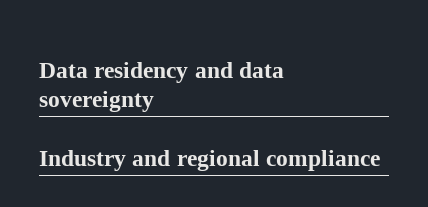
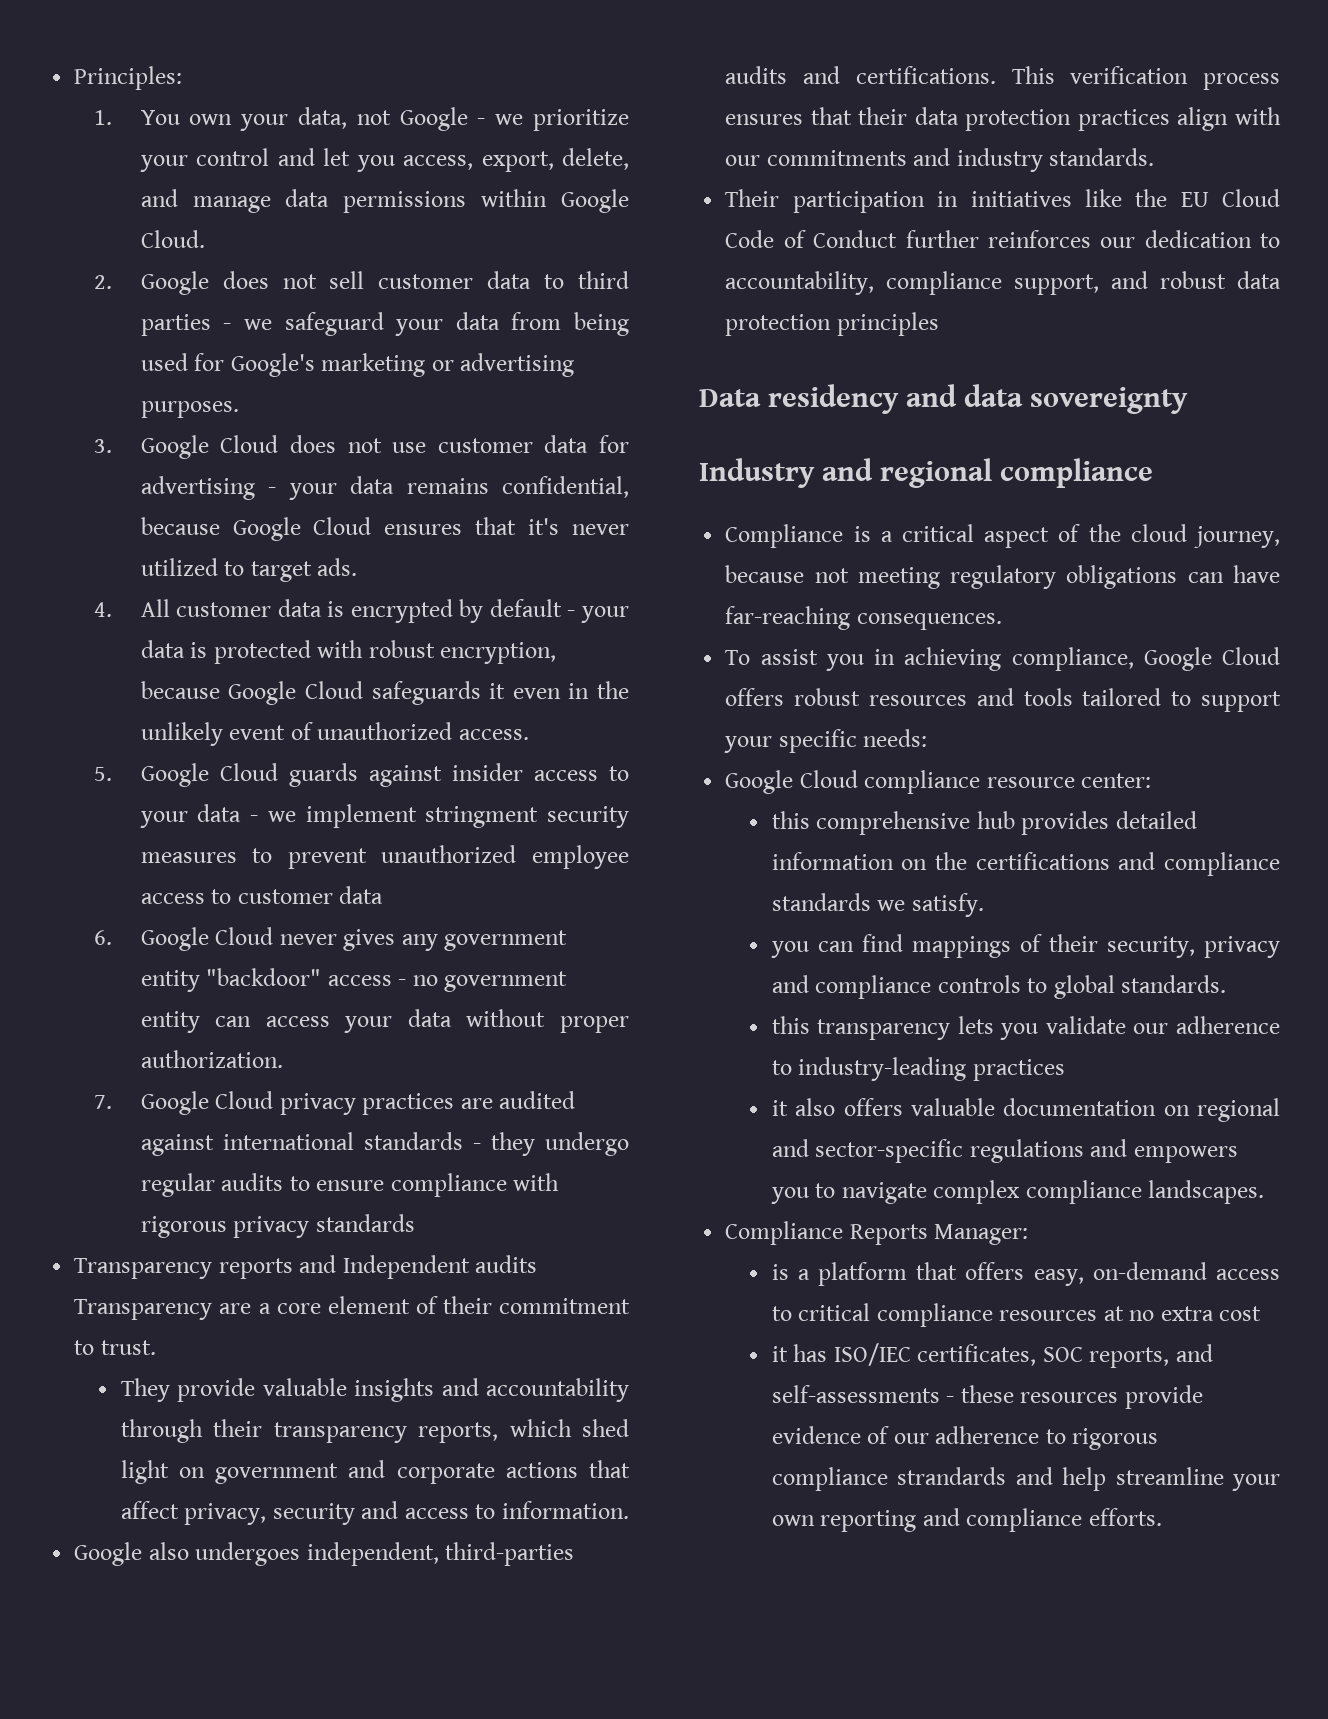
(39, 70) none -> [74,66,183,90] [94,107,629,131] [139,148,629,172] [140,189,630,213] [140,230,205,248] [94,271,629,295] [140,312,629,336] [140,353,575,377] [140,401,239,418] [94,435,629,459] [140,476,629,500] [140,517,629,541] [140,558,358,582] [94,599,630,623] [140,640,557,664] [140,681,629,705] [140,722,529,746] [94,763,630,787] [139,804,629,828] [140,845,629,869] [140,886,384,904] [94,927,568,951] [140,968,568,992] [140,1009,630,1033] [140,1050,283,1068] [94,1091,576,1115] [140,1132,630,1156] [140,1173,560,1197] [140,1214,415,1238] [74,1255,538,1279] [74,1296,630,1320] [74,1340,156,1355] [120,1378,629,1402] [120,1419,629,1443] [120,1460,630,1484] [120,1501,629,1525] [74,1542,575,1566] [725,66,1280,90] [725,107,1281,131] [725,148,1155,172] [725,189,1280,213] [725,230,1280,248] [725,271,1281,295] [725,312,939,336] Principles: // 1. You own your data, not Google - we prioritize your control and let you access, export, delete, and manage data permissions within Google Cloud. // 2. Google does not sell customer data to third parties - we safeguard your data from being used for Google's marketing or advertising purposes. // 3. Google Cloud does not use customer data for advertising - your data remains confidential, because Google Cloud ensures that it's never utilized to target ads. // 4. All customer data is encrypted by default - your data is protected with robust encryption, because Google Cloud safeguards it even in the unlikely event of unauthorized access. // 5. Google Cloud guards against insider access to your data - we implement stringment security measures to prevent unauthorized employee access to customer data // 6. Google Cloud never gives any government entity "backdoor" access - no government entity can access your data without proper authorization. // 7. Google Cloud privacy practices are audited against international standards - they undergo regular audits to ensure compliance with rigorous privacy standards // Transparency reports and Independent audits Transparency are a core element of their commitment to trust. // They provide valuable insights and accountability through their transparency reports, which shed light on government and corporate actions that affect privacy, security and access to information. // Google also undergoes independent, third-parties audits and certifications. This verification process ensures that their data protection practices align with our commitments and industry standards. // Their participation in initiatives like the EU Cloud Code of Conduct further reinforces our dedication to accountability, compliance support, and robust data protection principles //
(381, 160) none -> [725,524,1280,548] [725,565,1280,589] [725,606,1002,630] [725,647,1280,671] [725,688,1281,712] [724,729,928,753] [725,770,1152,794] [771,811,1197,835] [771,852,1280,876] [771,893,984,917] [770,934,1280,958] [771,975,1227,999] [771,1016,1280,1040] [771,1057,1065,1081] [771,1098,1280,1122] [771,1139,1238,1163] [770,1180,1265,1204] [725,1221,1029,1245] [771,1262,1280,1286] [771,1303,1262,1327] [771,1343,1213,1368] [771,1385,1203,1409] [771,1426,1159,1450] [771,1467,1280,1491] [771,1508,1162,1532] // Compliance is a critical aspect of the cloud journey, because not meeting regulatory obligations can have far-reaching consequences. // To assist you in achieving compliance, Google Cloud offers robust resources and tools tailored to support your specific needs: // Google Cloud compliance resource center: // this comprehensive hub provides detailed information on the certifications and compliance standards we satisfy. // you can find mappings of their security, privacy and compliance controls to global standards. // this transparency lets you validate our adherence to industry-leading practices // it also offers valuable documentation on regional and sector-specific regulations and empowers you to navigate complex compliance landscapes. // Compliance Reports Manager: // is a platform that offers easy, on-demand access to critical compliance resources at no extra cost // it has ISO/IEC certificates, SOC reports, and self-assessments - these resources provide evidence of our adherence to rigorous compliance strandards and help streamline your own reporting and compliance efforts.

